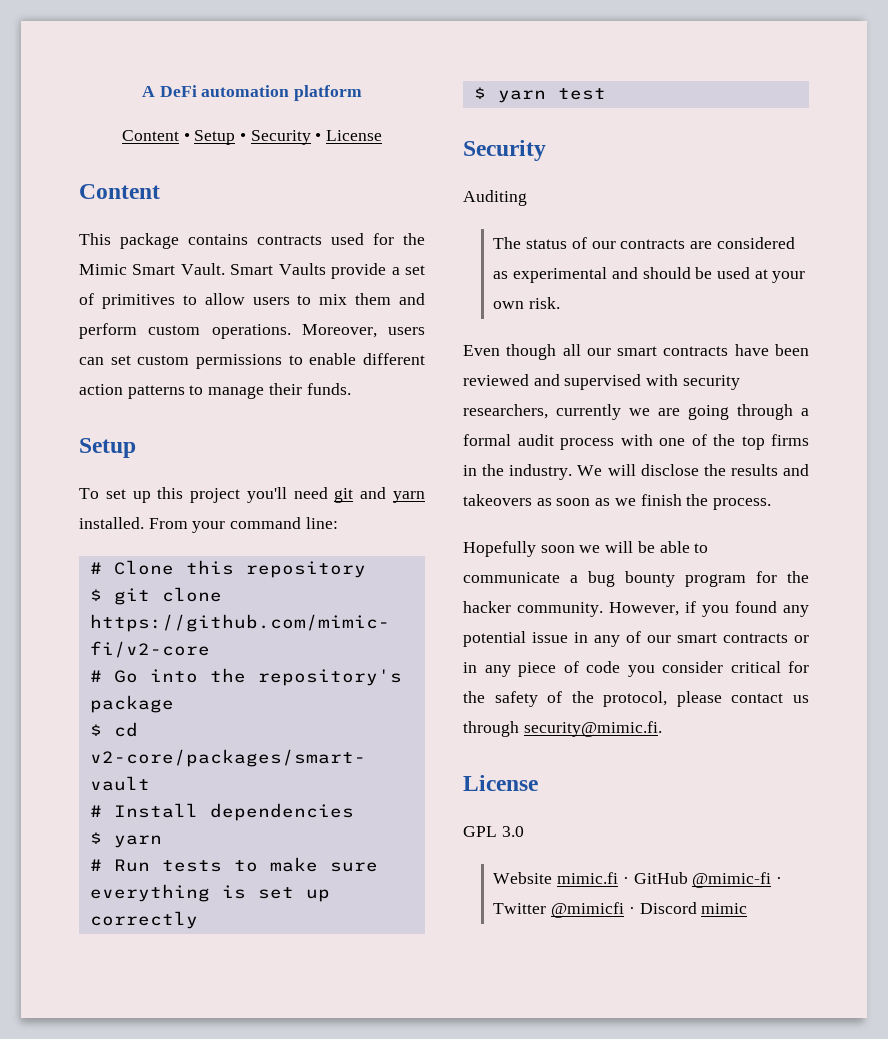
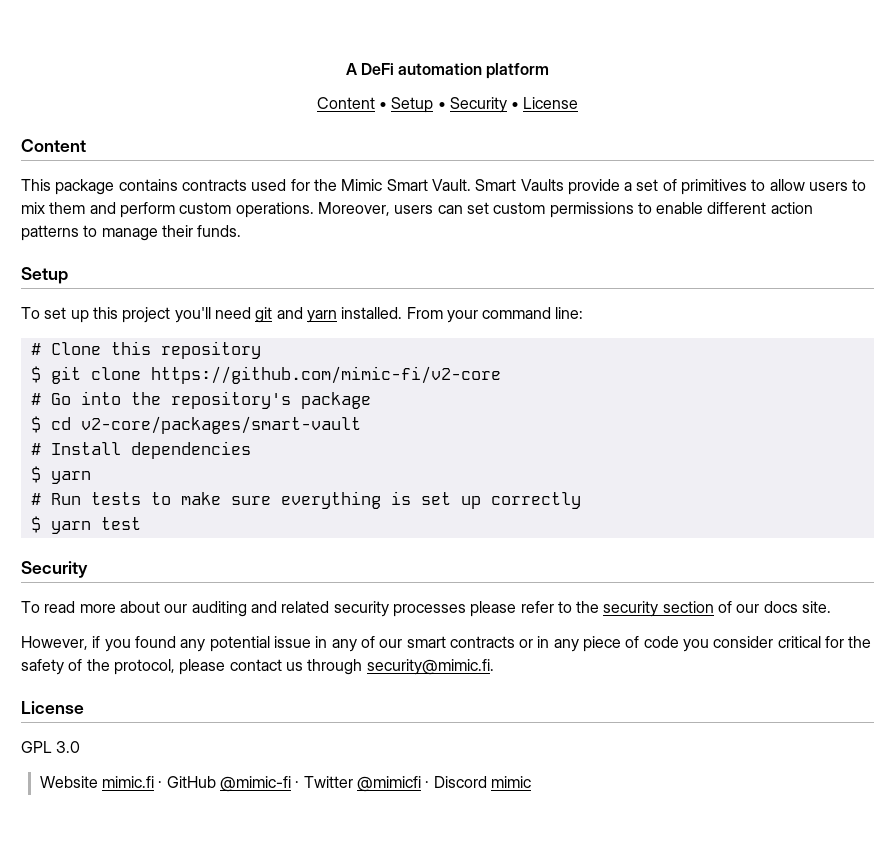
[463,190,527,206] [493,237,795,249] [493,267,806,283] [493,297,561,309] [463,344,809,360] [463,374,740,390] [463,404,809,420] [463,434,809,450] [463,464,809,480] [463,494,772,510] [463,541,709,557] [463,571,809,587] [463,601,603,617] Auditing // The status of our contracts are considered as experimental and should be used at your own risk. // Even though all our smart contracts have been reviewed and supervised with security researchers, currently we are going through a formal audit process with one of the top firms in the industry. We will disclose the results and takeovers as soon as we finish the process. // Hopefully soon we will be able to communicate a bug bounty program for the hacker community. -> [21,601,832,617] To read more about our auditing and related security processes please refer to the security section of our docs site. //

